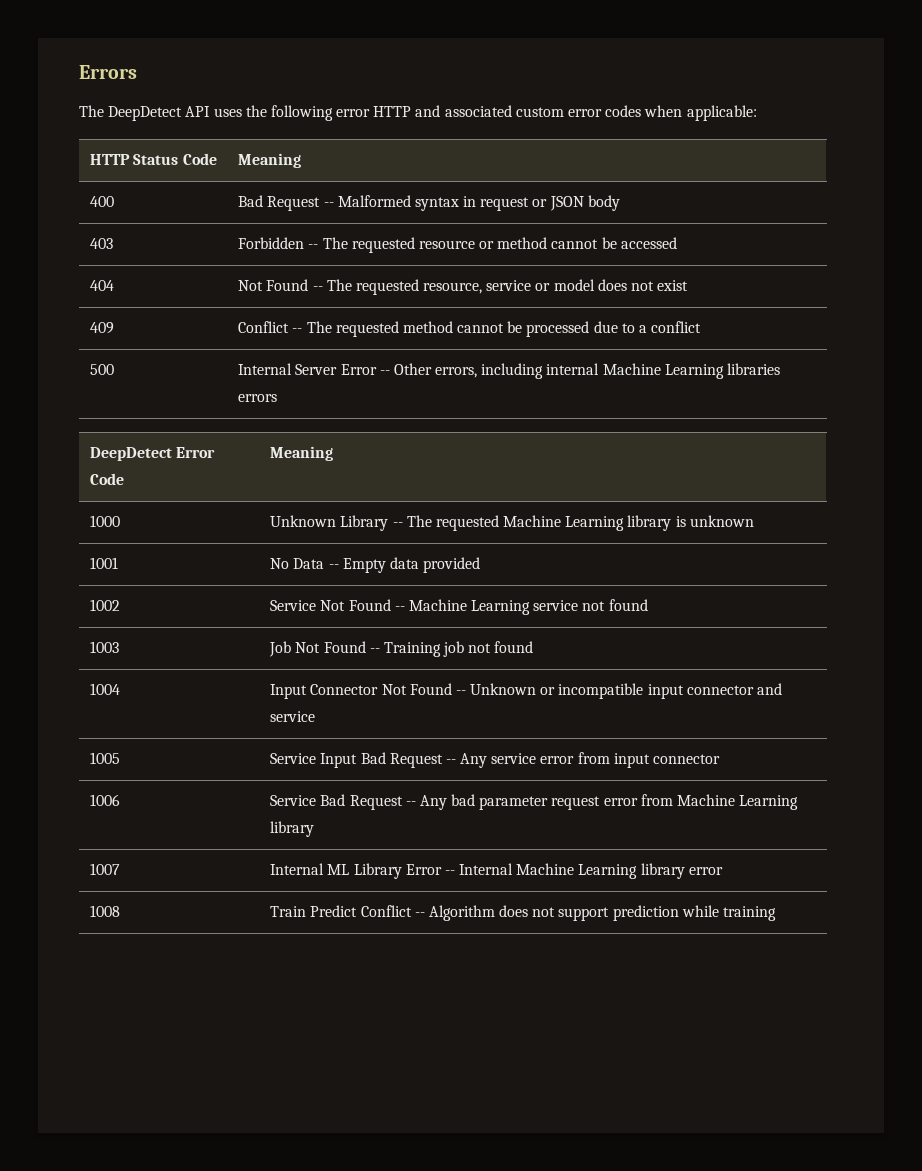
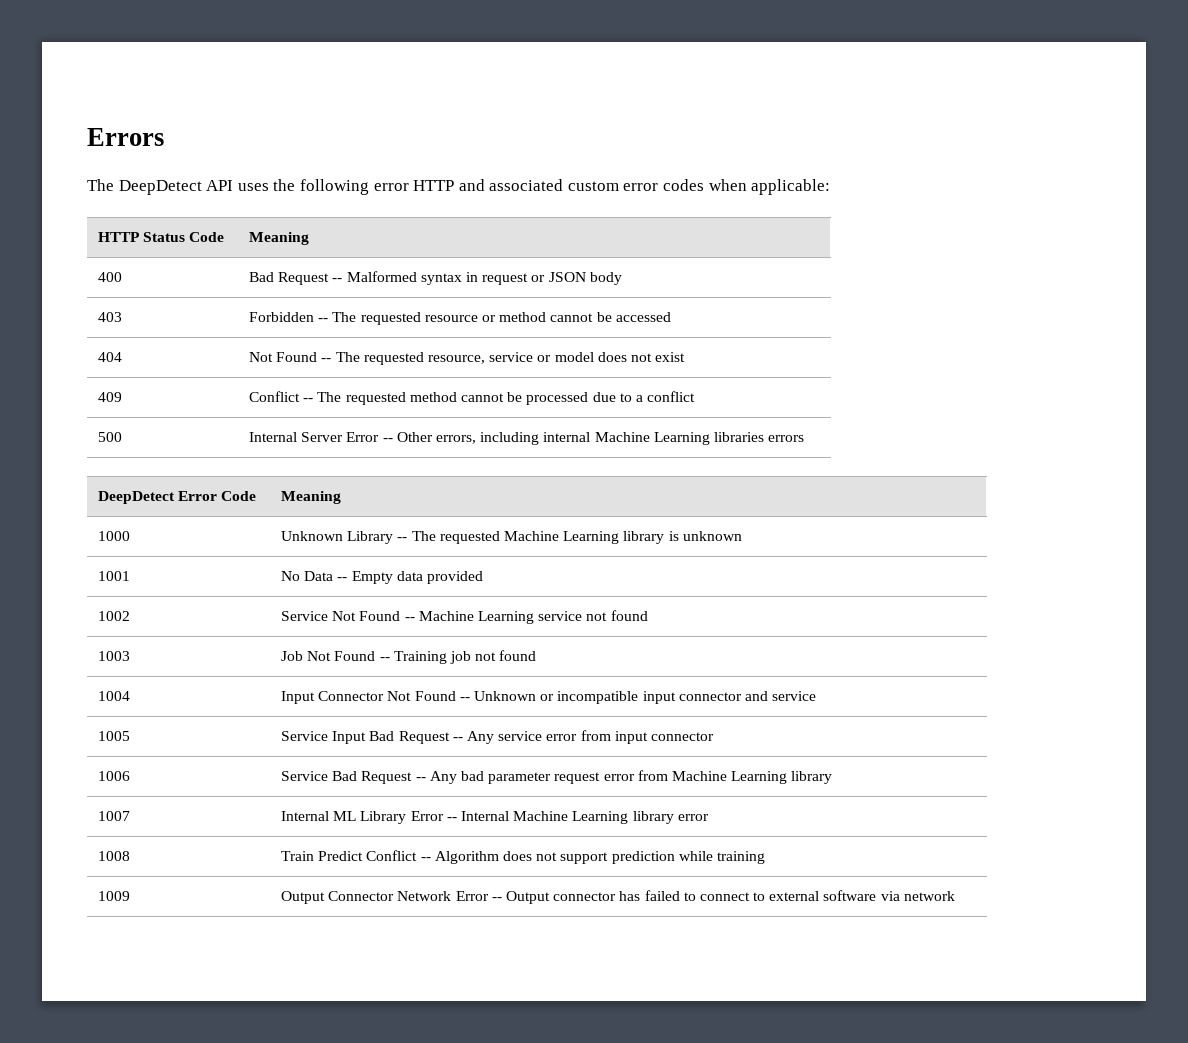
(776, 913) none -> [98,891,131,901] [281,890,955,904] // 1009 | Output Connector Network Error -- Output connector has failed to connect to external software via network

